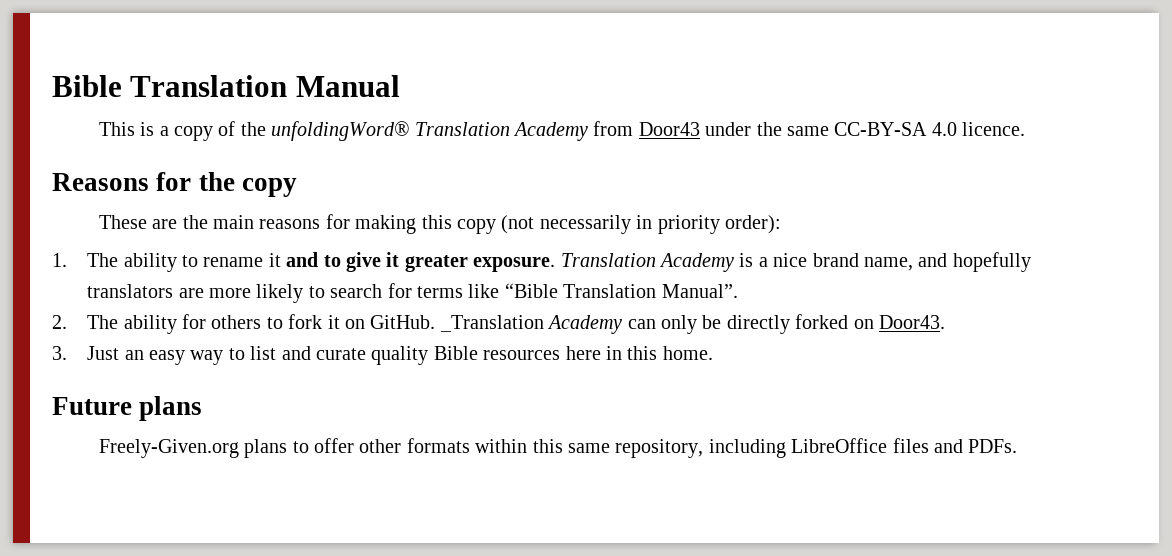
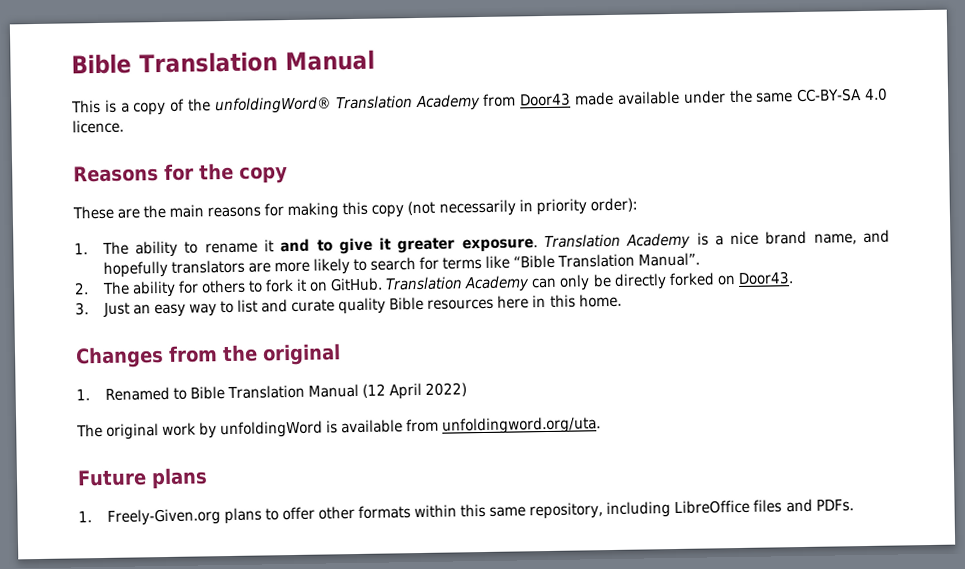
(700, 129) none -> [574,90,680,106] made available
[439,315,544,332] _Translation -> [385,276,464,291] Translation
(713, 353) none -> [75,343,341,369] [76,382,468,401] [76,416,602,440] // Changes from the original // 1. Renamed to Bible Translation Manual (12 April 2022) // The original work by unfoldingWord is available from unfoldingword.org/uta.
(203, 408) none -> [78,511,92,523] 1.

